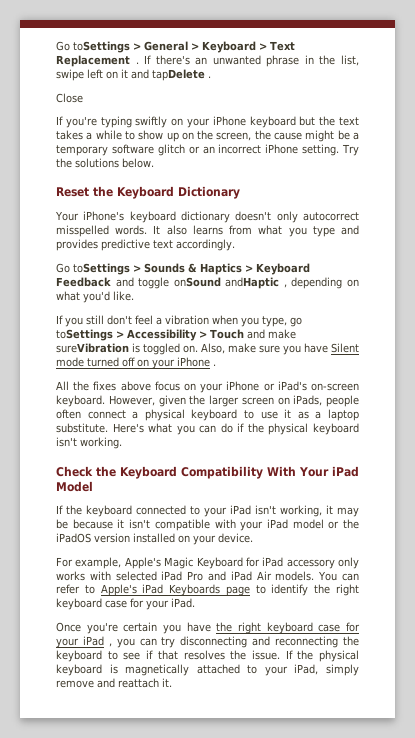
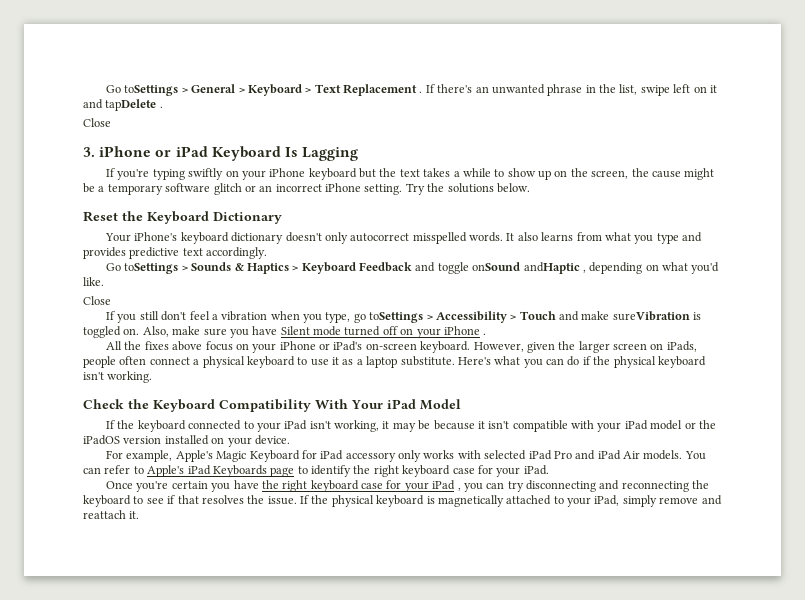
(83, 98) none -> [83,146,359,161] // 3. iPhone or iPad Keyboard Is Lagging
(134, 296) none -> [83,296,111,305] // Close

